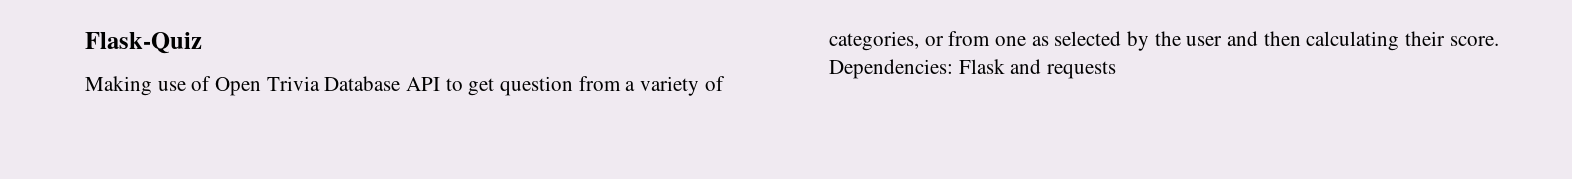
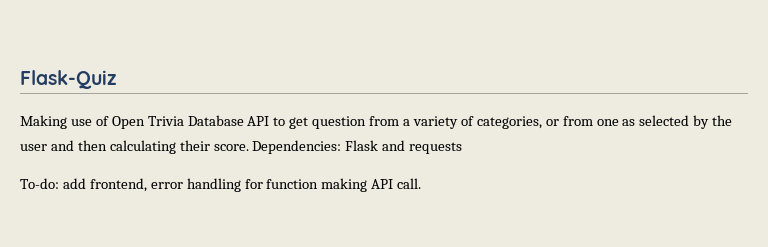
(1117, 70) none -> [20,178,422,192] // To-do: add frontend, error handling for function making API call.

